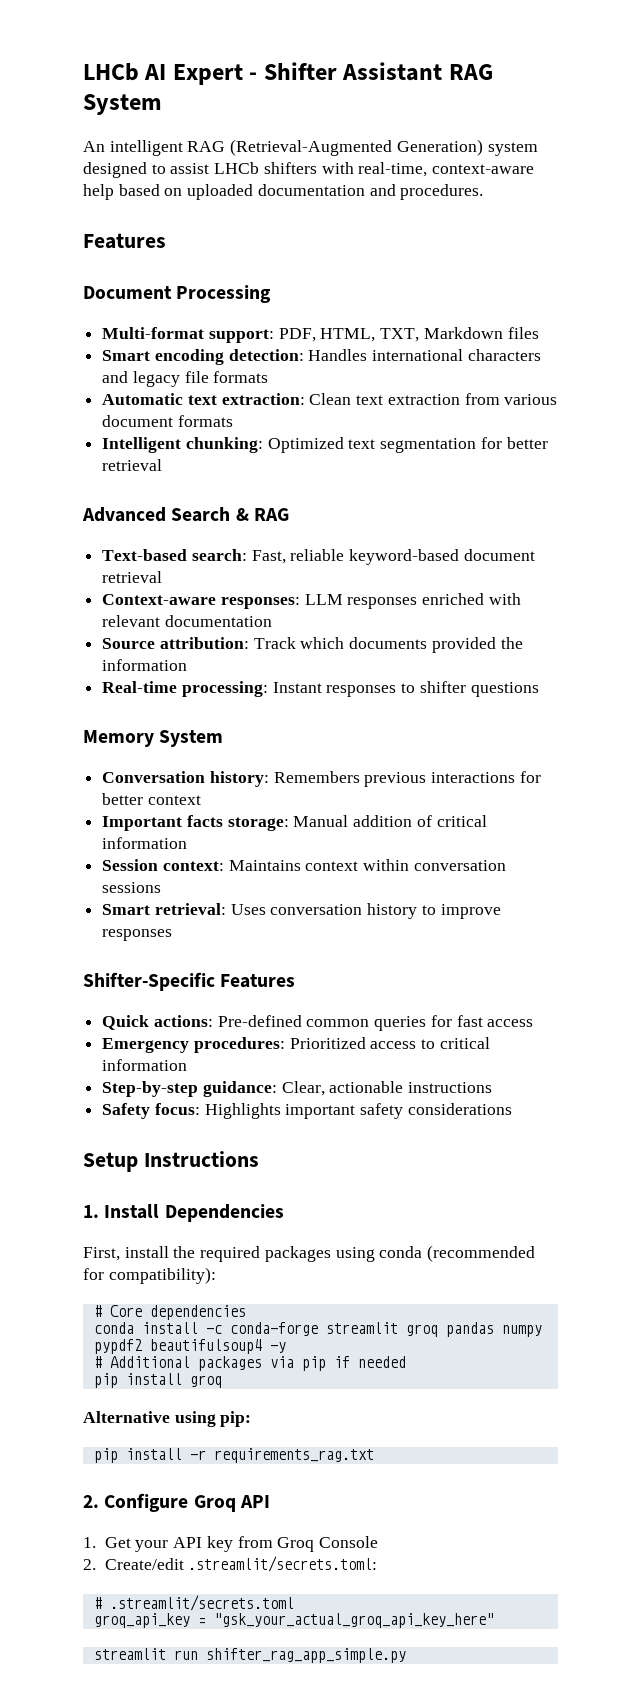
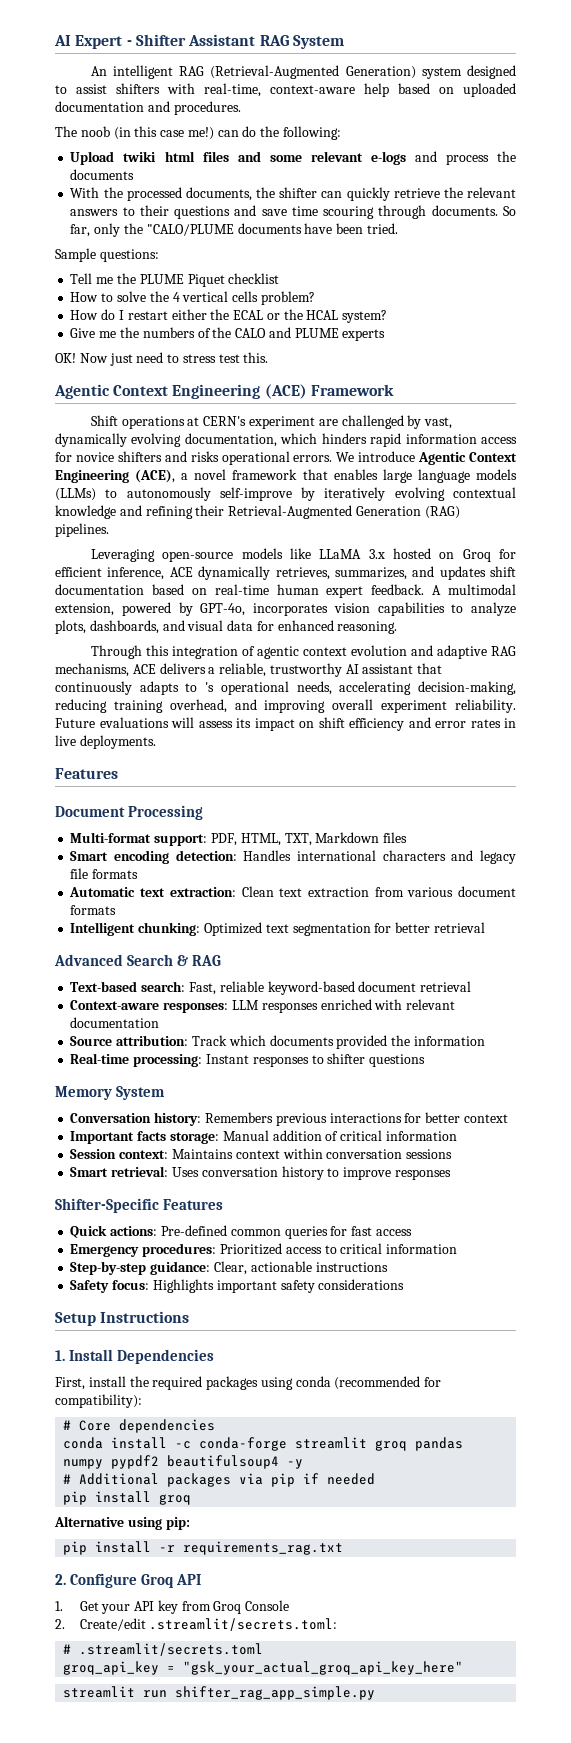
[83,63,139,81] LHCb -> (54, 40) none
[214,162,260,174] LHCb -> (107, 89) none
(484, 192) none -> [55,126,342,140] [70,151,516,165] [70,169,135,180] [70,187,517,201] [70,205,516,219] [70,223,398,237] [55,248,159,262] [70,273,280,287] [70,291,315,305] [70,309,388,323] [70,327,386,341] [55,352,269,366] [54,384,394,399] [90,415,453,429] [55,433,517,447] [55,451,517,465] [55,469,517,483] [55,487,516,501] [55,505,460,519] [55,523,109,537] [90,548,516,562] [55,566,516,580] [55,584,516,598] [55,602,516,616] [55,620,398,634] [90,645,517,659] [55,663,443,677] [55,681,516,695] [55,699,516,713] [55,717,516,731] [55,735,156,749] // The noob (in this case me!) can do the following: // Upload twiki html files and some relevant e-logs and process the documents // With the processed documents, the shifter can quickly retrieve the relevant answers to their questions and save time scouring through documents. So far, only the "CALO/PLUME documents have been tried. // Sample questions: // Tell me the PLUME Piquet checklist // How to solve the 4 vertical cells problem? // How do I restart either the ECAL or the HCAL system? // Give me the numbers of the CALO and PLUME experts // OK! Now just need to stress test this. // Agentic Context Engineering (ACE) Framework // Shift operations at CERN's experiment are challenged by vast, dynamically evolving documentation, which hinders rapid information access for novice shifters and risks operational errors. We introduce Agentic Context Engineering (ACE), a novel framework that enables large language models (LLMs) to autonomously self-improve by iteratively evolving contextual knowledge and refining their Retrieval-Augmented Generation (RAG) pipelines. // Leveraging open-source models like LLaMA 3.x hosted on Groq for efficient inference, ACE dynamically retrieves, summarizes, and updates shift documentation based on real-time human expert feedback. A multimodal extension, powered by GPT-4o, incorporates vision capabilities to analyze plots, dashboards, and visual data for enhanced reasoning. // Through this integration of agentic context evolution and adaptive RAG mechanisms, ACE delivers a reliable, trustworthy AI assistant that continuously adapts to 's operational needs, accelerating decision-making, reducing training overhead, and improving overall experiment reliability. Future evaluations will assess its impact on shift efficiency and error rates in live deployments.

